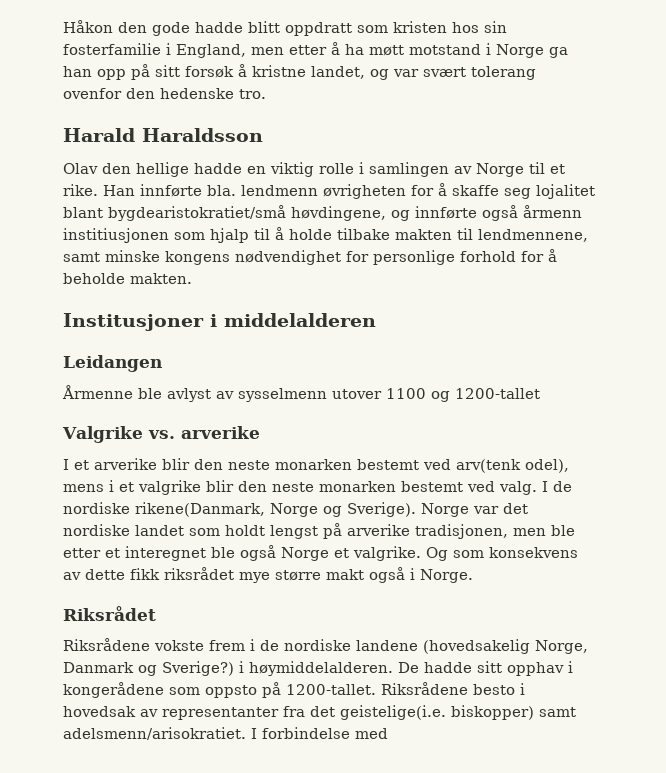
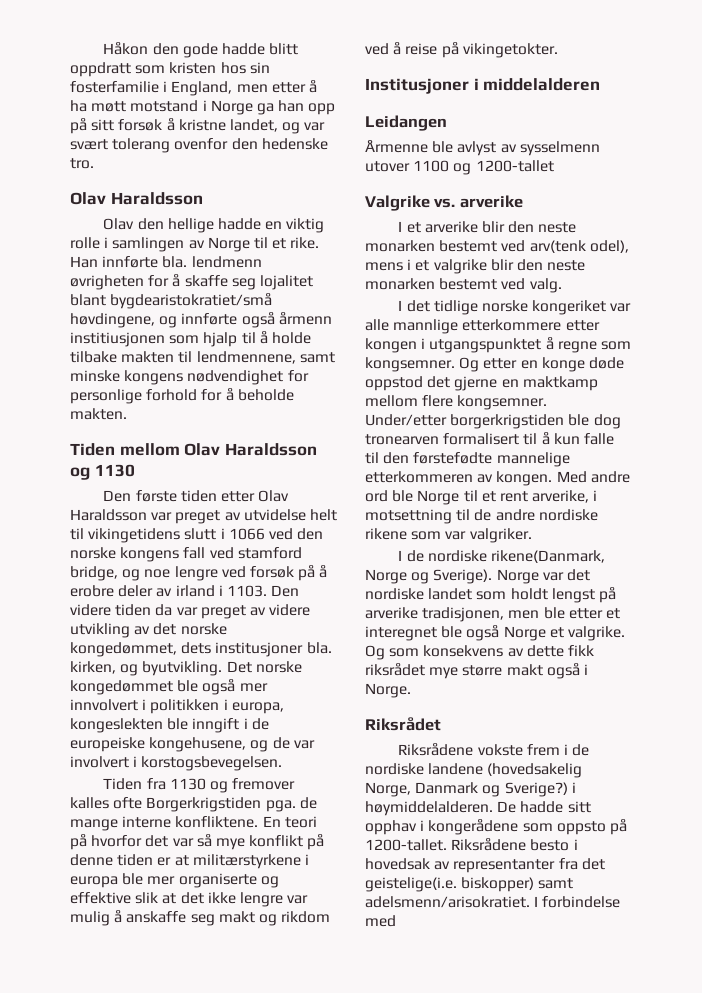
[63,128,135,142] Harald -> [70,192,106,205] Olav
(192, 278) none -> [70,443,317,456] [70,464,135,480] [103,490,290,502] [70,509,337,524] [70,528,324,543] [70,547,302,562] [70,565,328,581] [70,585,300,597] [70,604,311,619] [70,623,227,638] [70,642,332,657] [70,661,302,676] [70,679,268,695] [70,699,284,714] [70,718,269,733] [70,737,315,752] [70,756,283,771] [103,778,296,793] [70,797,317,812] [70,816,317,831] [70,834,325,850] [70,854,309,869] [70,873,279,888] [70,892,309,907] [70,910,331,926] [365,42,558,58] // Tiden mellom Olav Haraldsson og 1130 // Den første tiden etter Olav Haraldsson var preget av utvidelse helt til vikingetidens slutt i 1066 ved den norske kongens fall ved stamford bridge, og noe lengre ved forsøk på å erobre deler av irland i 1103. Den videre tiden da var preget av videre utvikling av det norske kongedømmet, dets institusjoner bla. kirken, og byutvikling. Det norske kongedømmet ble også mer innvolvert i politikken i europa, kongeslekten ble inngift i de europeiske kongehusene, og de var involvert i korstogsbevegelsen. // Tiden fra 1130 og fremover kalles ofte Borgerkrigstiden pga. de mange interne konfliktene. En teori på hvorfor det var så mye konflikt på denne tiden er at militærstyrkene i europa ble mer organiserte og effektive slik at det ikke lengre var mulig å anskaffe seg makt og rikdom ved å reise på vikingetokter.
(537, 488) none -> [398,300,632,315] [365,319,600,334] [365,337,631,353] [365,357,624,372] [365,376,598,391] [365,395,548,410] [365,414,621,429] [365,432,614,445] [365,452,570,467] [365,471,630,486] [365,490,598,505] [365,509,598,524] [365,528,532,543] // I det tidlige norske kongeriket var alle mannlige etterkommere etter kongen i utgangspunktet å regne som kongsemner. Og etter en konge døde oppstod det gjerne en maktkamp mellom flere kongsemner. Under/etter borgerkrigstiden ble dog tronearven formalisert til å kun falle til den førstefødte mannelige etterkommeren av kongen. Med andre ord ble Norge til et rent arverike, i motsettning til de andre nordiske rikene som var valgriker. //

